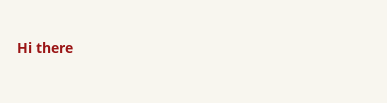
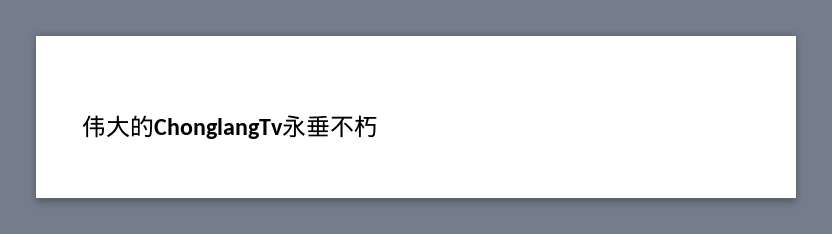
[17,42,73,53] Hi there -> [82,115,378,139] 伟大的ChonglangTv永垂不朽

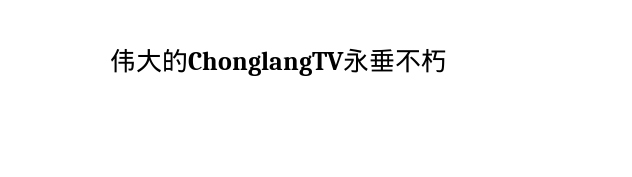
[154,118,283,139] ChonglangTv -> [188,51,344,76] ChonglangTV

